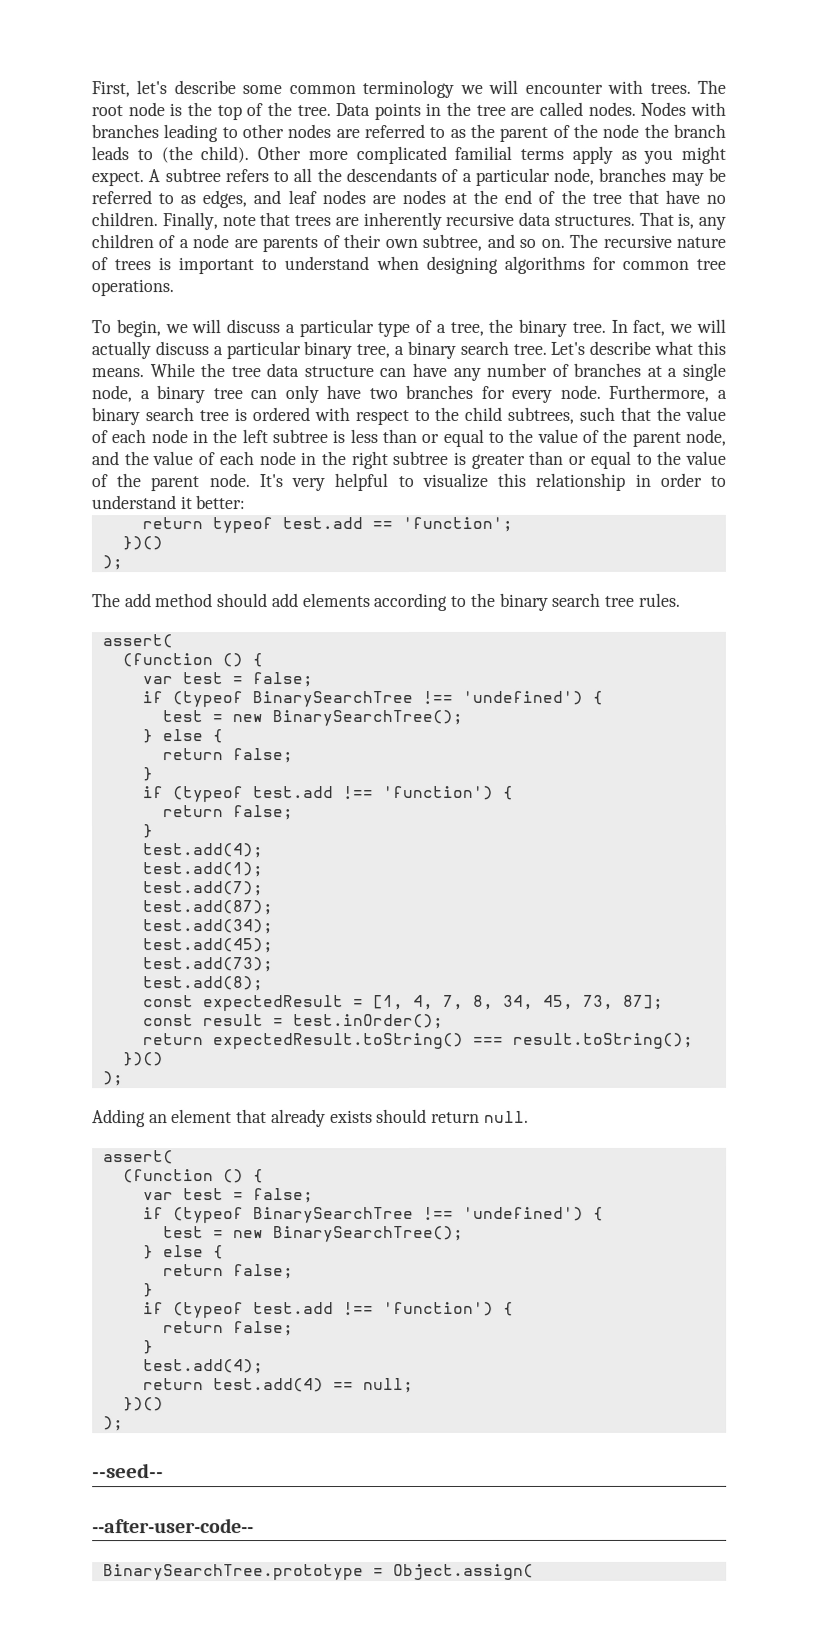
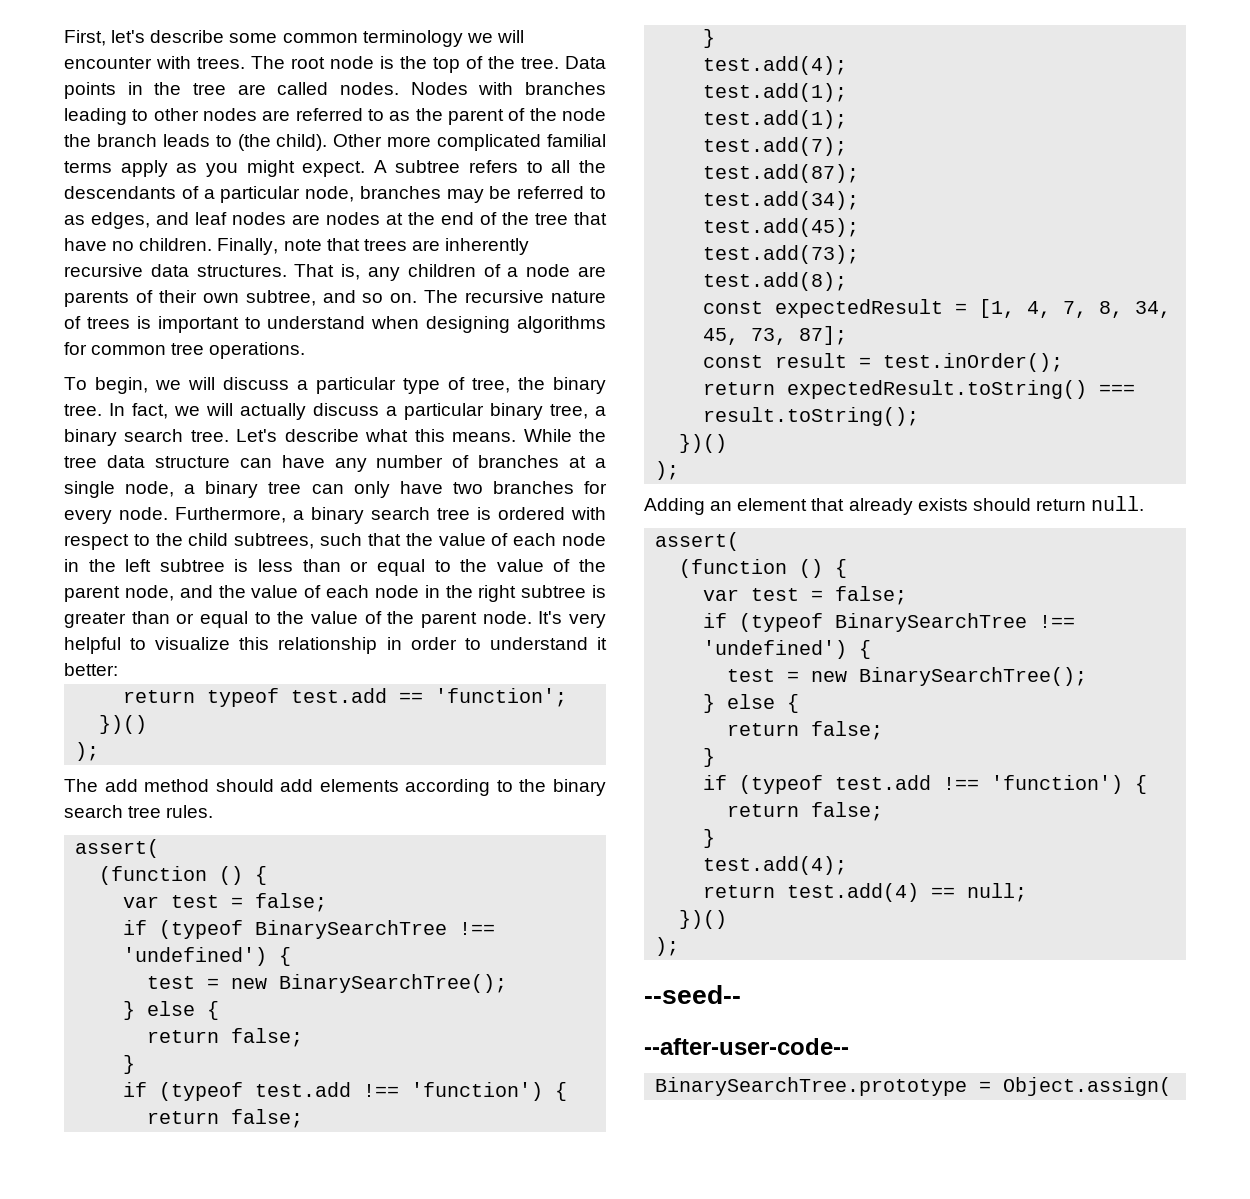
[435,323,446,333] a -> (465, 383) none
(264, 870) none -> [703,110,848,129] // test.add(1);

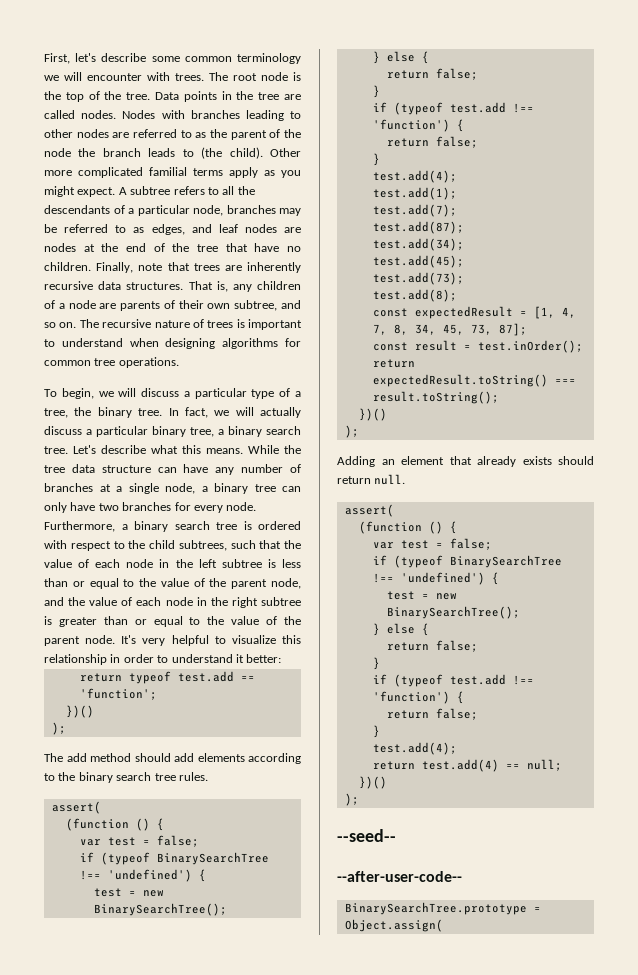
(465, 383) none -> [294,391,301,397] a
[703,110,848,129] // test.add(1); -> (457, 193) none

